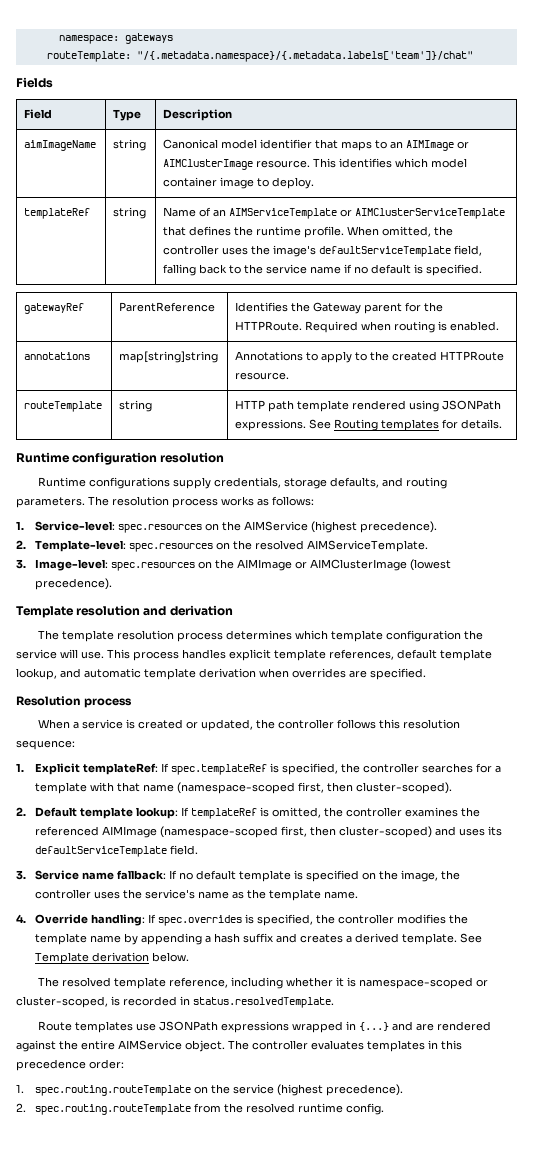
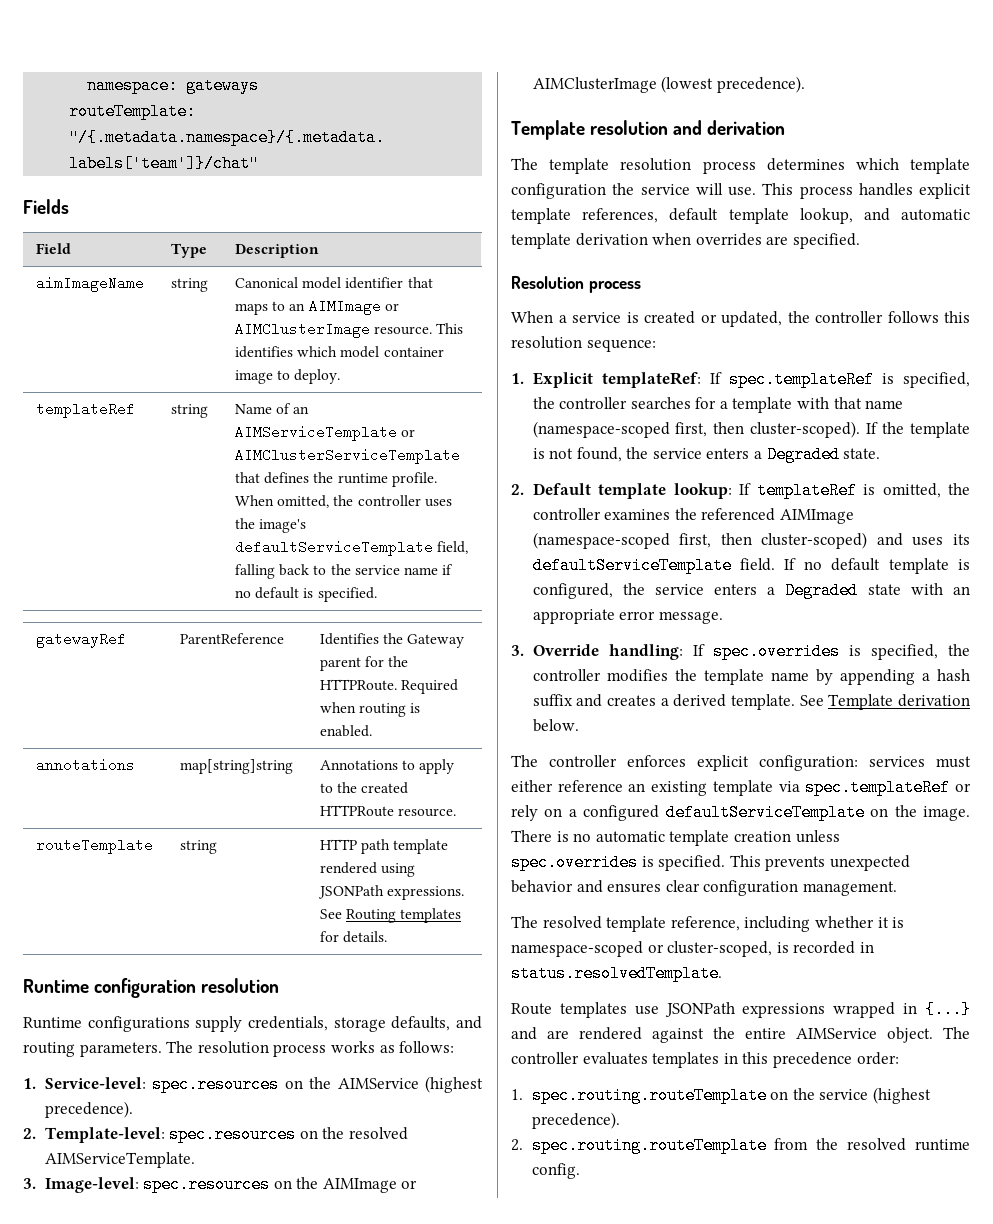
(453, 788) none -> [866,422,970,438] [532,446,881,463] If the template is not found, the service enters a Degraded state.
[16,870,167,880] // 3. Service name fallback: -> (775, 564) none
[306,870,461,882] [35,889,359,901] [16,914,26,923] specified on the image, the controller uses the service's name as the template name. // 4. -> [532,582,970,599] [532,609,723,624] [511,645,524,656] configured, the service enters a Degraded state with an appropriate error message. // 3.
(190, 957) none -> [511,755,971,771] [511,779,971,796] [511,804,970,821] [511,830,840,846] [511,854,910,871] [511,880,897,896] // The controller enforces explicit configuration: services must either reference an existing template via spec.templateRef or rely on a configured defaultServiceTemplate on the image. There is no automatic template creation unless spec.overrides is specified. This prevents unexpected behavior and ensures clear configuration management.

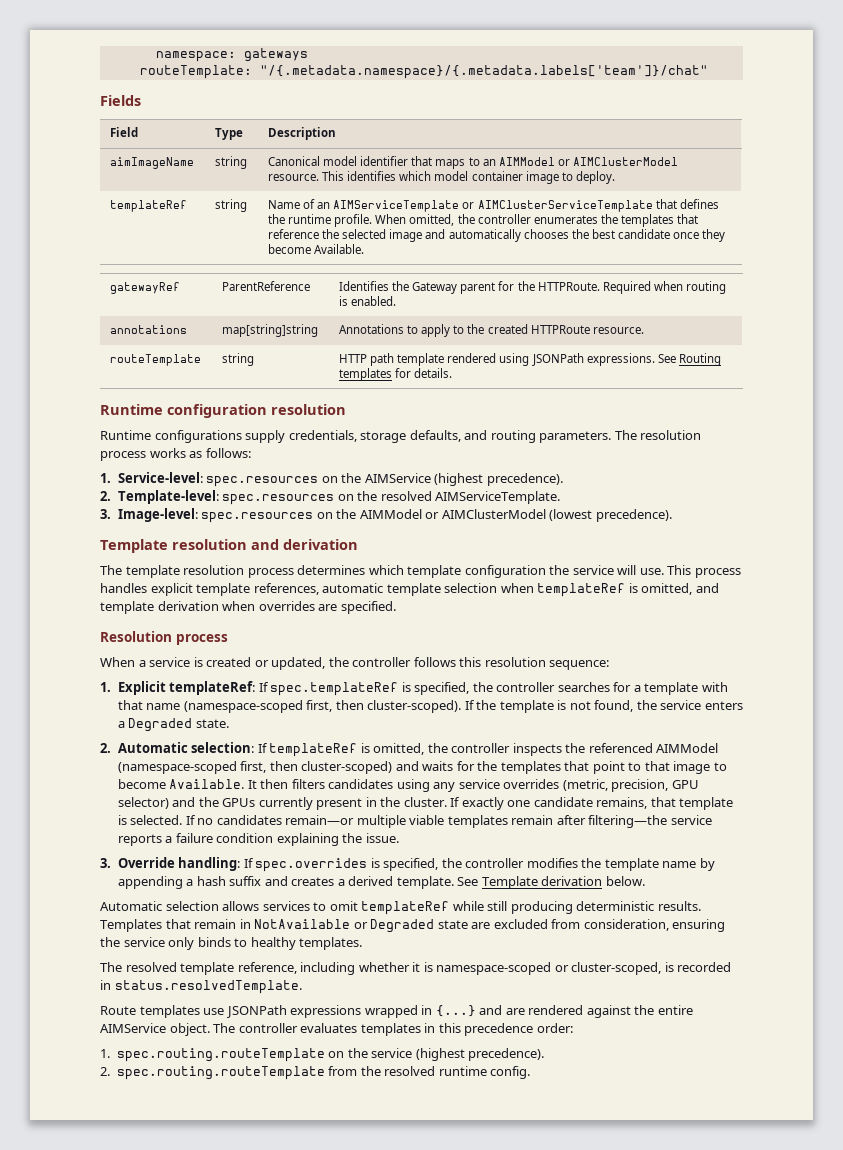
[308,299,399,315] [235,322,371,338] AIMImage or AIMClusterImage -> [498,157,678,166] AIMModel or AIMClusterModel
[424,499,452,507] [235,518,307,533] [235,540,469,556] [235,564,454,579] [235,587,377,602] uses the image's defaultServiceTemplate field, falling back to the service name if no default is specified. -> [533,214,699,227] [268,229,726,242] [268,244,365,254] enumerates the templates that reference the selected image and automatically chooses the best candidate once they become Available.
[322,1178,418,1193] [532,77,657,93] AIMImage or AIMClusterImage -> [359,509,546,519] AIMModel or AIMClusterModel
[669,208,970,224] default template lookup, and automatic -> [322,583,719,597] automatic template selection when templateRef is omitted, and
[532,483,732,499] Default template lookup: -> [117,742,255,753] Automatic selection:
[604,509,671,520] examines -> [512,743,562,756] inspects
[779,509,854,524] AIMImage -> [656,743,719,753] AIMModel
[912,534,970,546] [532,557,970,574] [532,582,970,599] [532,609,723,624] uses its defaultServiceTemplate field. If no default template is configured, the service enters a Degraded state with an appropriate error message. -> [422,761,727,774] [117,779,699,792] [117,797,734,810] [117,815,712,828] [117,833,399,846] waits for the templates that point to that image to become Available. It then filters candidates using any service overrides (metric, precision, GPU selector) and the GPUs currently present in the cluster. If exactly one candidate remains, that template is selected. If no candidates remain—or multiple viable templates remain after filtering—the service reports a failure condition explaining the issue.
[511,755,971,771] [511,779,971,796] [511,804,970,821] [511,830,840,846] [511,854,910,871] [511,880,897,896] The controller enforces explicit configuration: services must either reference an existing template via spec.templateRef or rely on a configured defaultServiceTemplate on the image. There is no automatic template creation unless spec.overrides is specified. This prevents unexpected behavior and ensures clear configuration management. -> [100,901,701,915] [100,919,726,933] [100,937,363,950] Automatic selection allows services to omit templateRef while still producing deterministic results. Templates that remain in NotAvailable or Degraded state are excluded from consideration, ensuring the service only binds to healthy templates.

